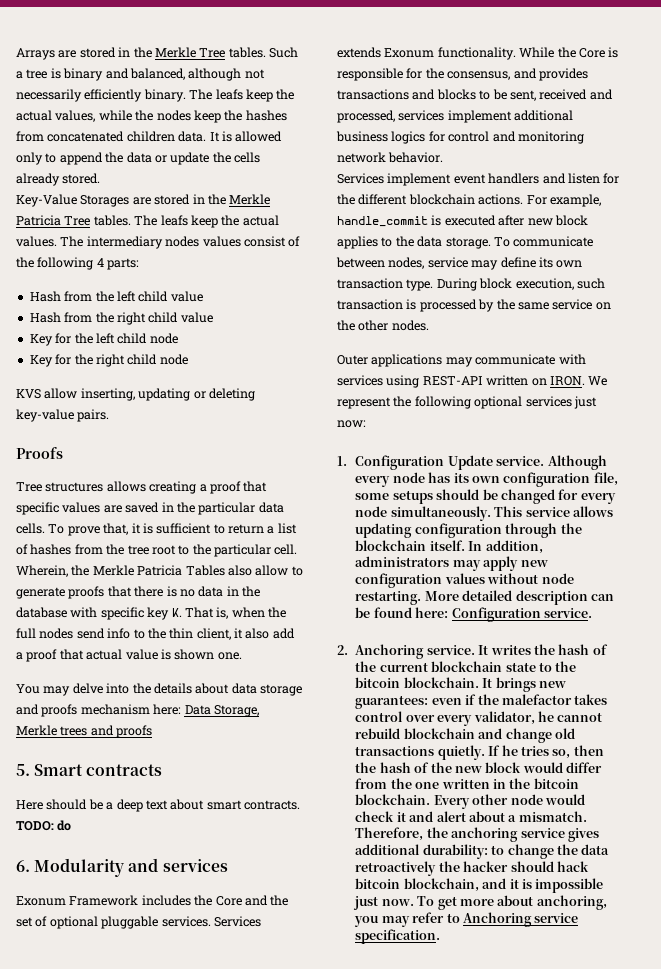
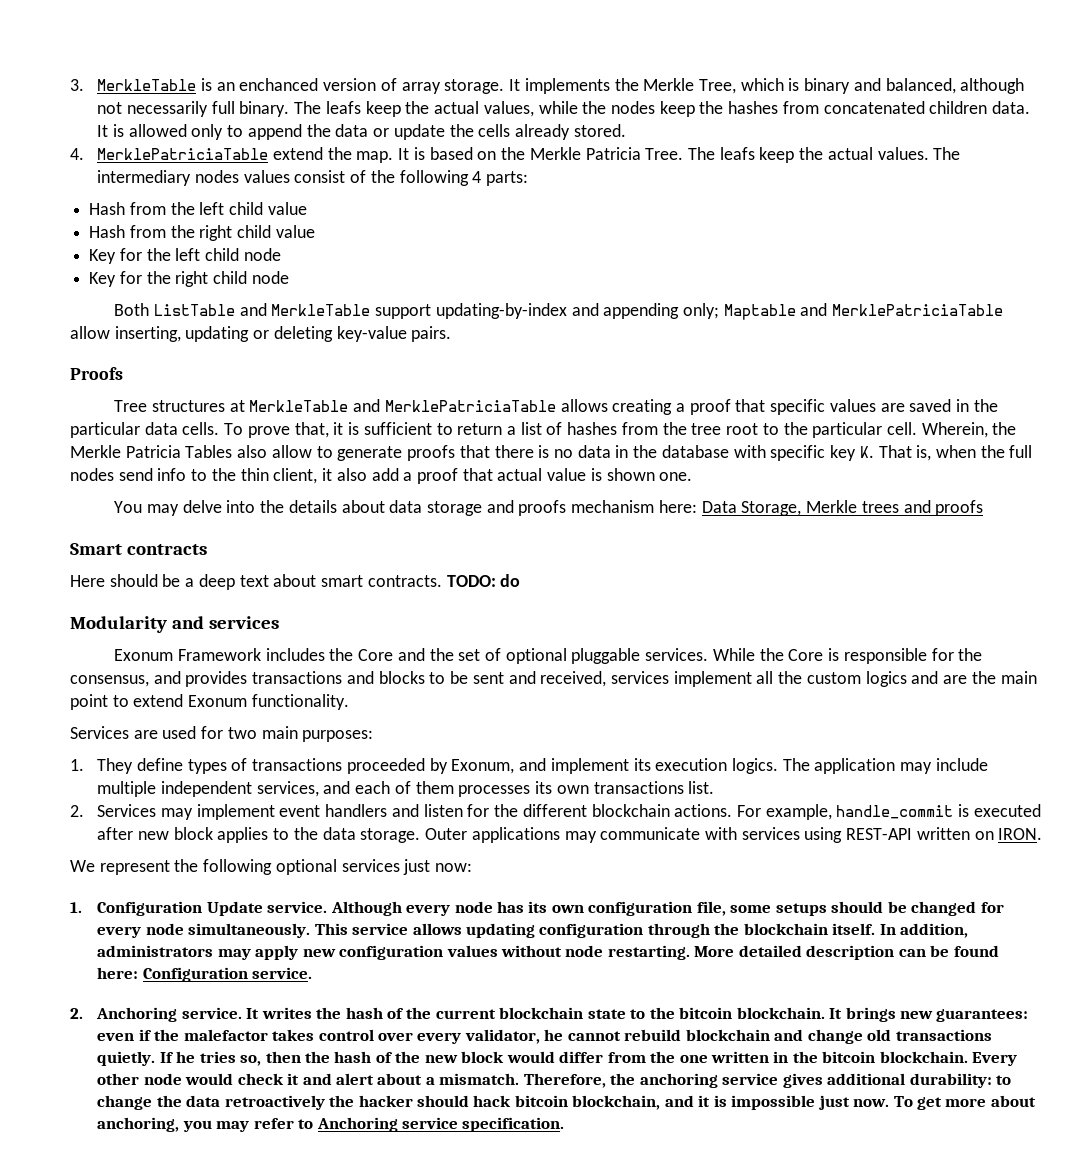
[16,47,298,60] [16,69,48,79] Arrays are stored in the Merkle Tree tables. Such a tree -> [70,78,784,94] 3. MerkleTable is an enchanced version of array storage. It implements the Merkle Tree, which
[84,89,143,102] efficiently -> [211,101,235,114] full
[16,194,271,207] [16,215,131,226] Key-Value Storages are stored in the Merkle Patricia Tree tables. -> [70,147,684,163] 4. MerklePatriciaTable extend the map. It is based on the Merkle Patricia Tree.
[16,389,41,399] KVS -> [114,303,1004,320] Both ListTable and MerkleTable support updating-by-index and appending only; Maptable and MerklePatriciaTable
(104, 487) none -> [229,399,556,412] at MerkleTable and MerklePatriciaTable
[16,764,30,776] 5. -> (984, 508) none
[16,860,30,872] 6. -> (521, 580) none
[213,916,261,927] [337,47,516,60] Services extends Exonum functionality. -> (709, 654) none
[509,89,613,101] [337,110,574,123] [336,131,584,144] [337,152,444,163] [337,173,384,184] sent, received and processed, services implement additional business logics for control and monitoring network behavior. // Services -> [472,671,1037,687] [70,694,349,710] [70,726,374,742] [70,758,988,774] [97,781,715,797] [70,804,194,820] sent and received, services implement all the custom logics and are the main point to extend Exonum functionality. // Services are used for two main purposes: // 1. They define types of transactions proceeded by Exonum, and implement its execution logics. The application may include multiple independent services, and each of them processes its own transactions list. // 2. Services may
[493,236,594,247] [336,257,583,270] [337,278,605,291] [337,299,611,312] [337,320,429,331] To communicate between nodes, service may define its own transaction type. During block execution, such transaction is processed by the same service on the other nodes. // -> (421, 835) none
(585, 381) none -> (1043, 834) //

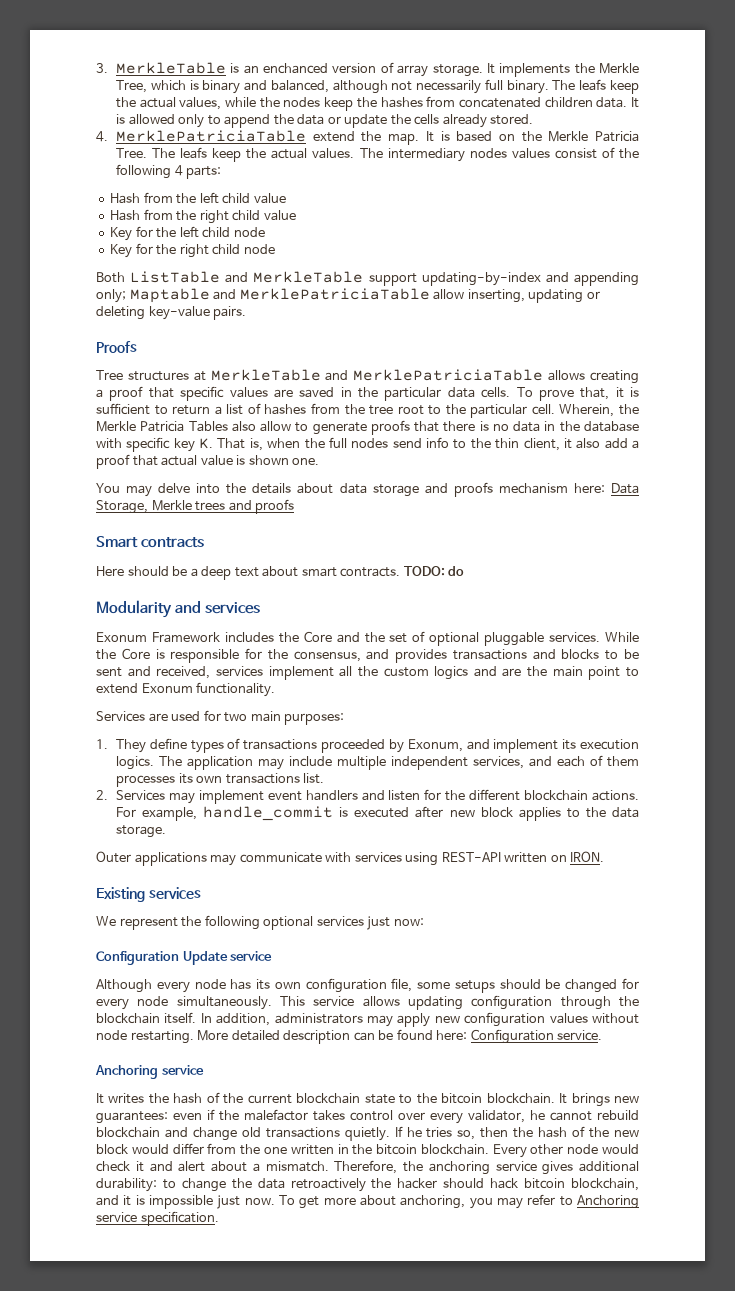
(421, 835) none -> (167, 831) //
(1043, 834) none -> [96,887,201,902] // Existing services
[70,902,82,913] 1. -> (424, 922) none
[267,901,328,913] service. -> [230,951,273,961] service //
[70,1007,242,1022] 2. Anchoring service. -> [95,1065,204,1079] Anchoring service //

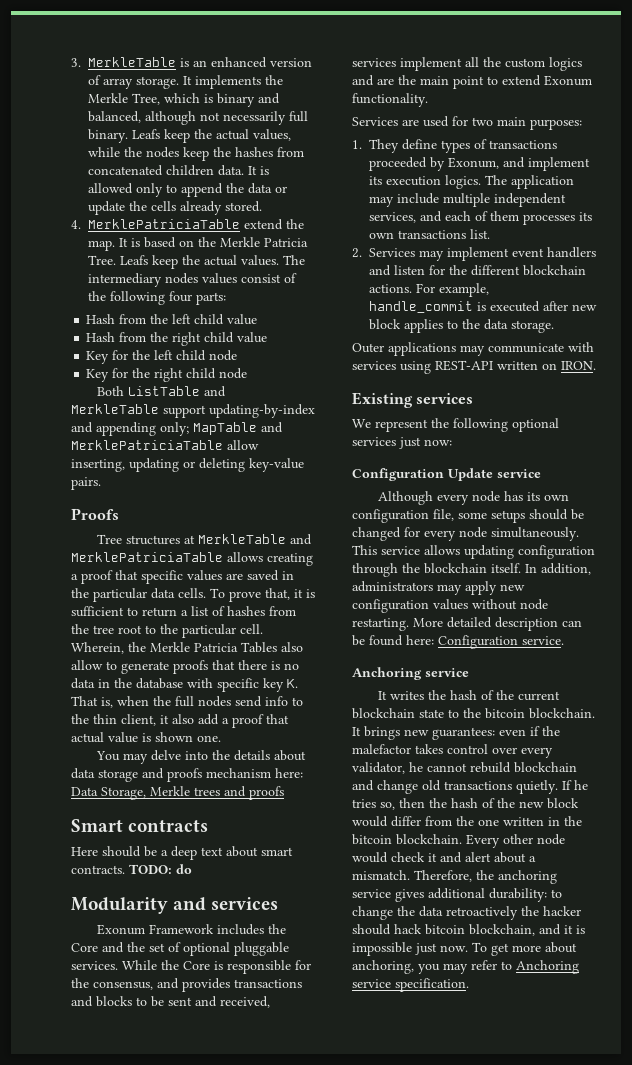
[263,63,329,74] enchanced -> [211,57,267,68] enhanced
[552,79,607,91] The leafs -> [132,129,160,139] Leafs
[152,147,208,159] The leafs -> [120,255,148,265] Leafs
[174,165,183,176] 4 -> [169,291,192,302] four
[129,288,210,303] Maptable -> [193,422,257,435] MapTable

